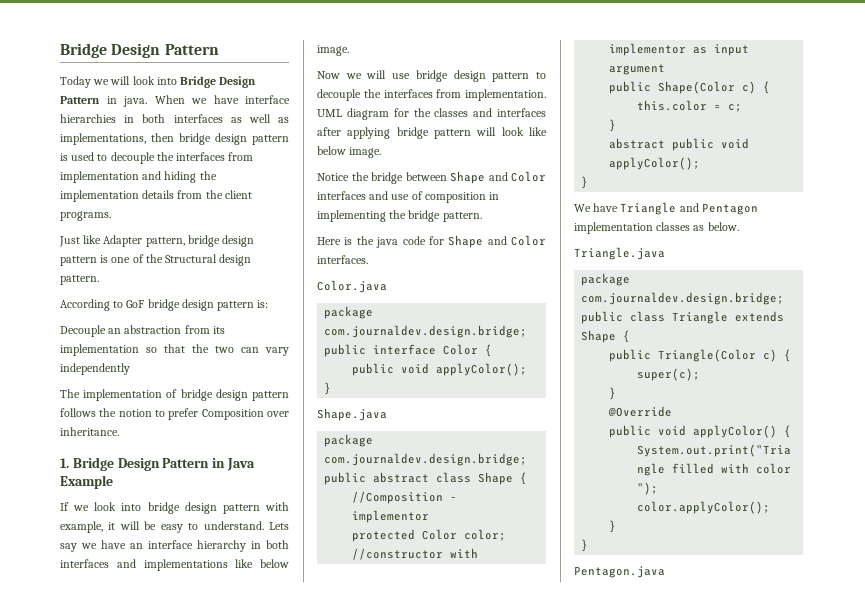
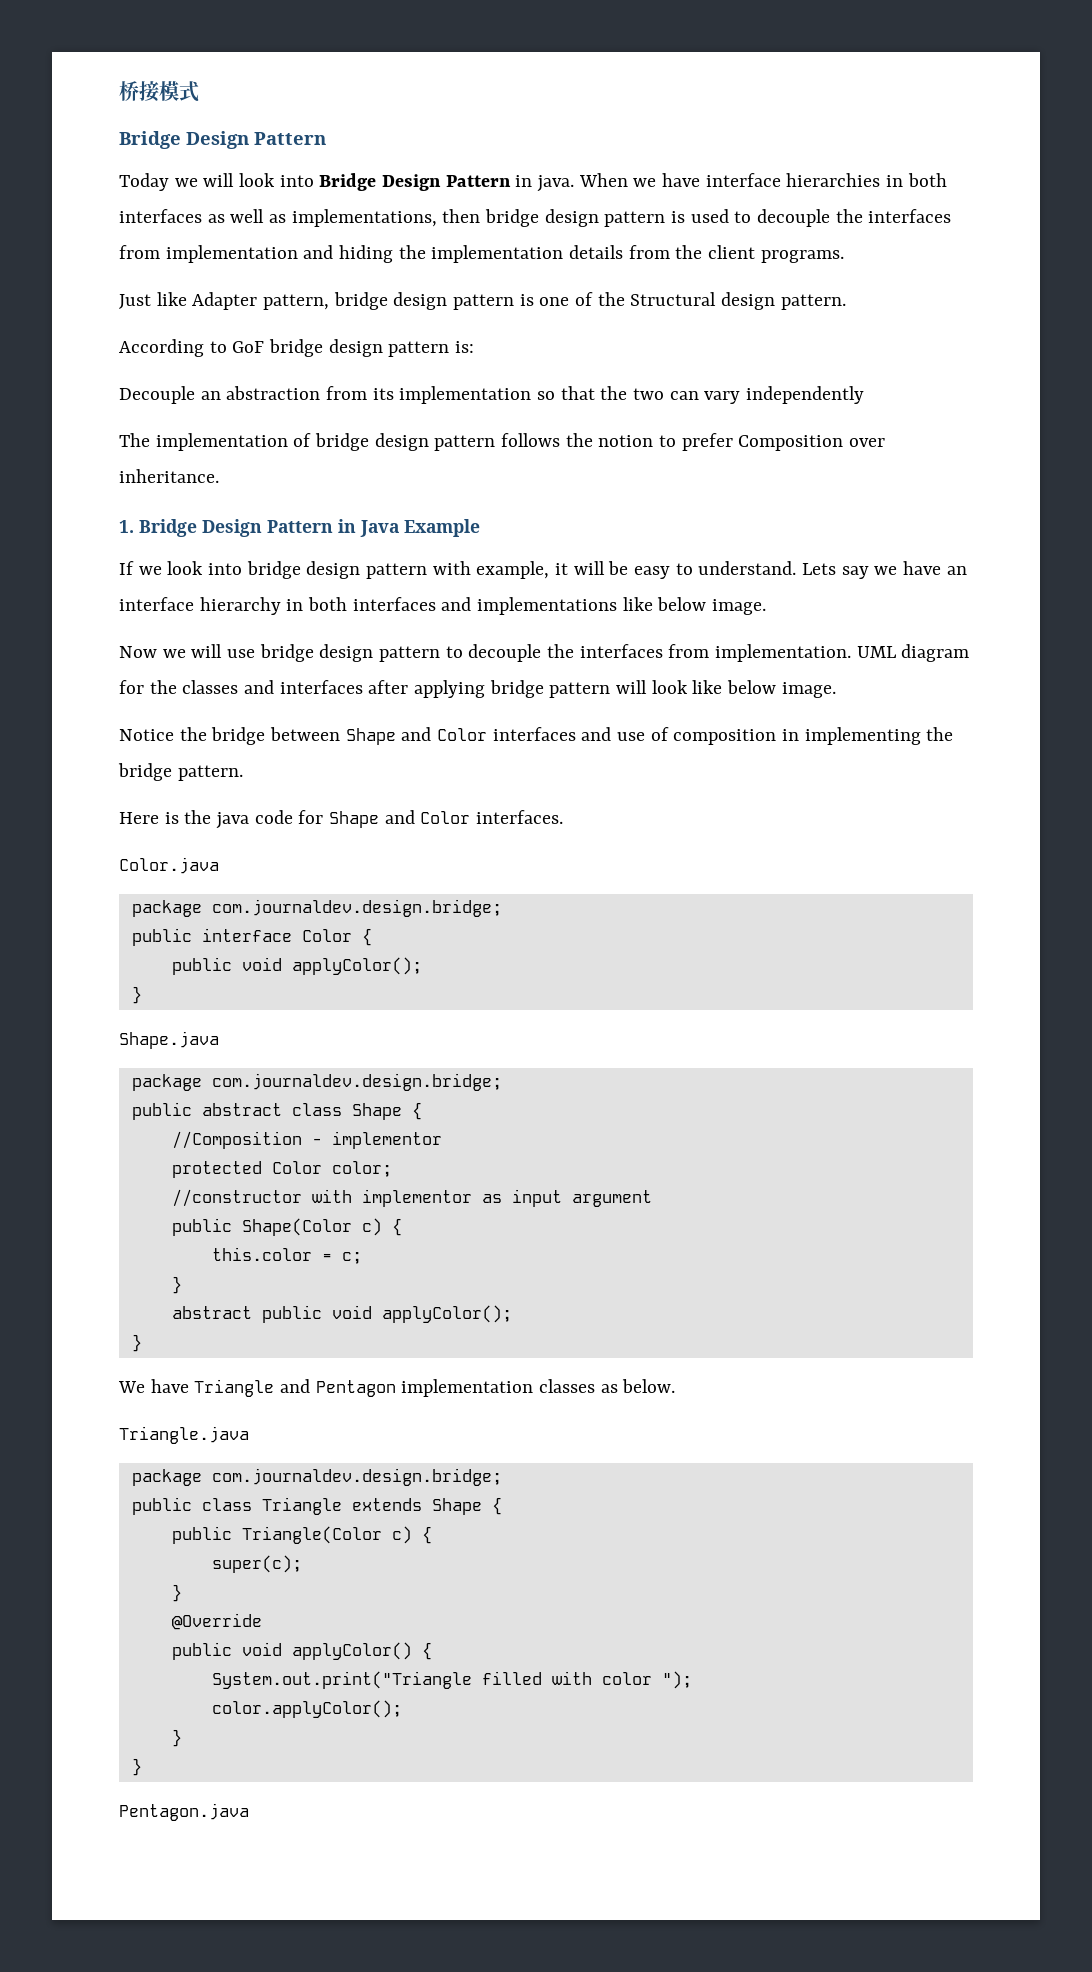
(60, 50) none -> [119,81,199,102] 桥接模式 //

